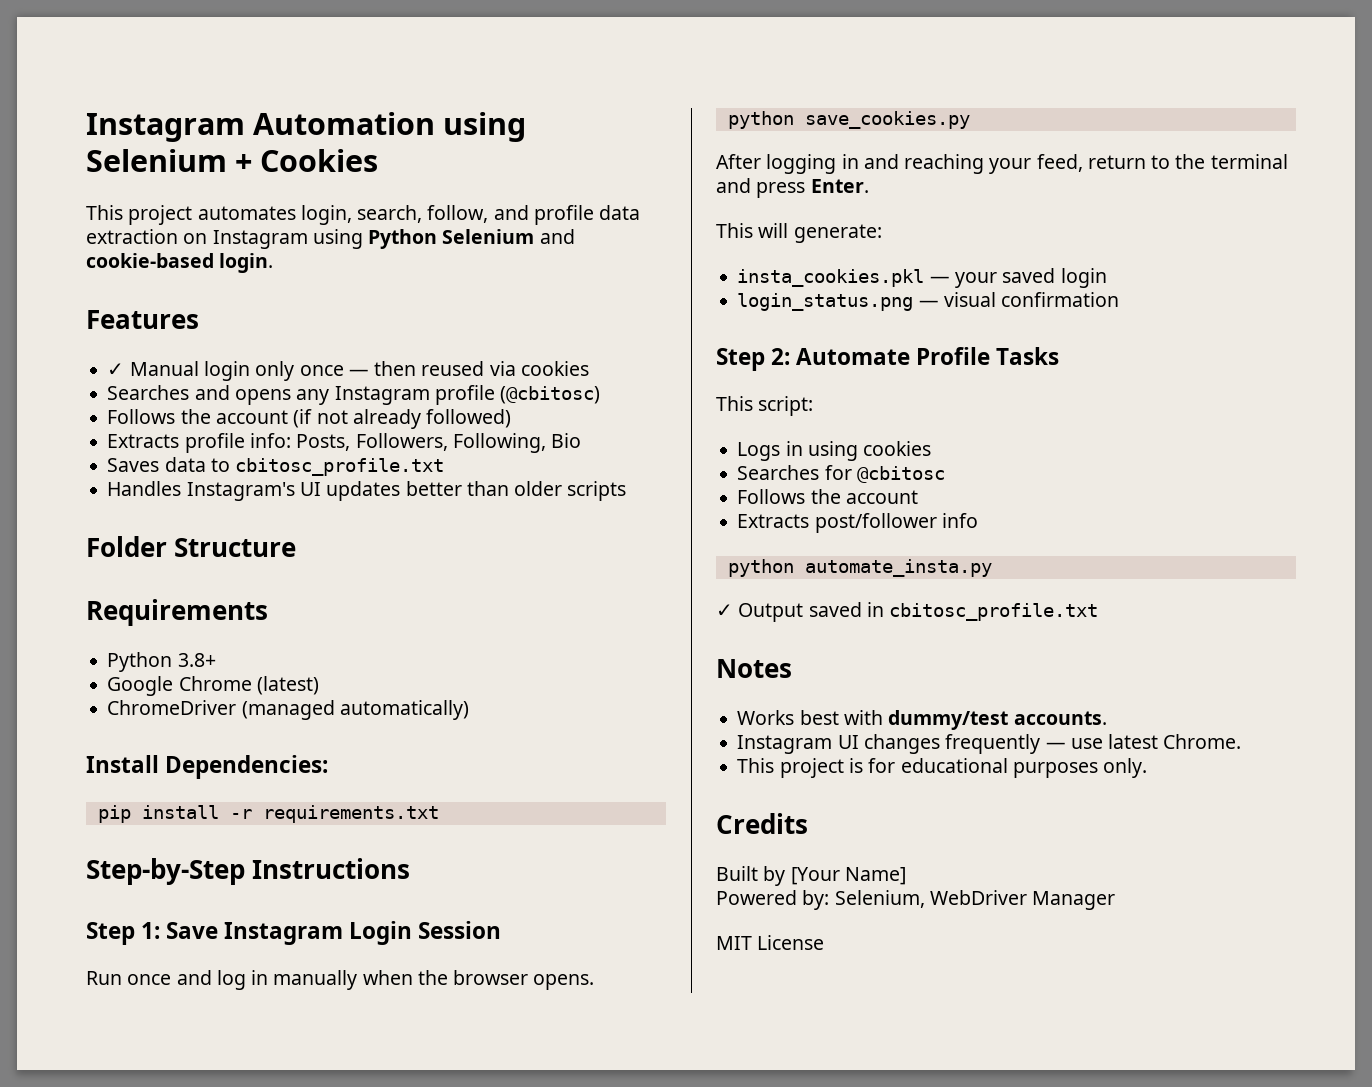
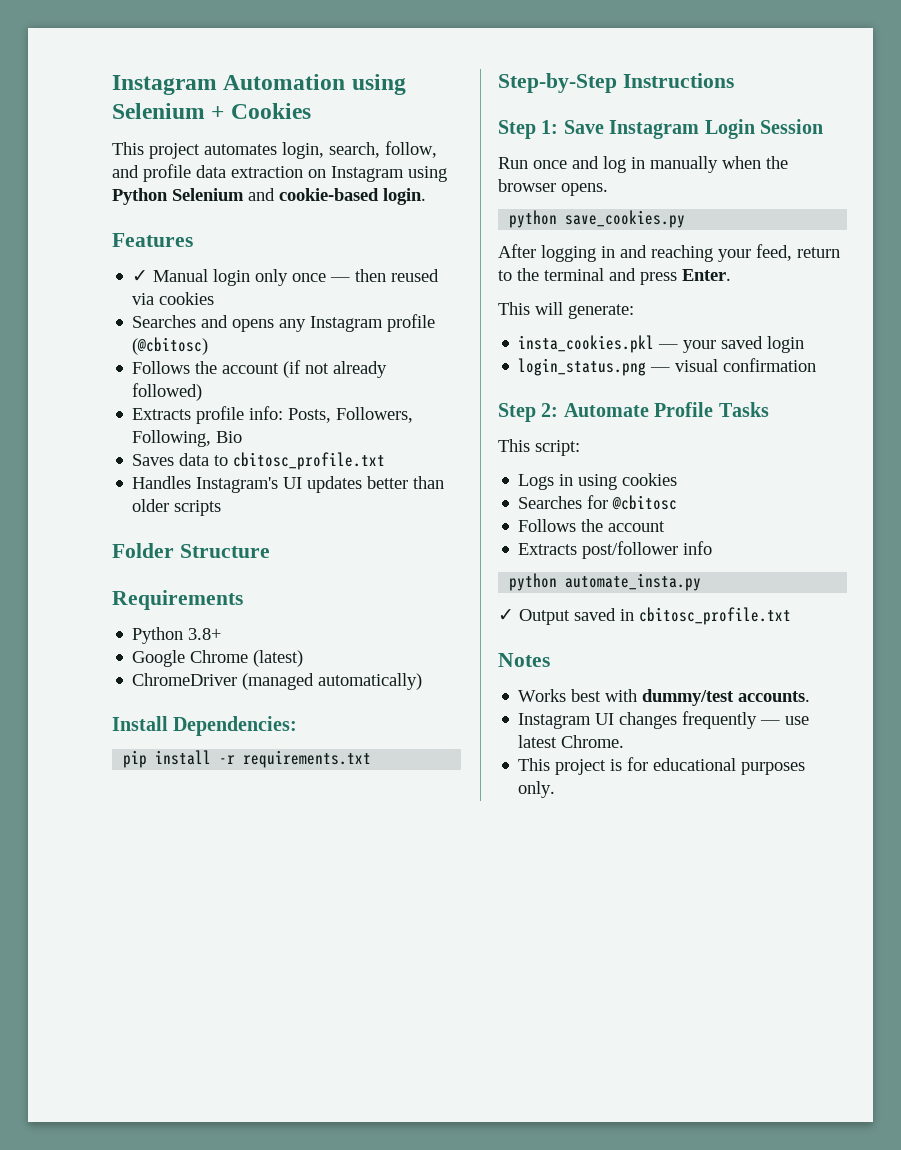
[716,813,808,834] [716,866,906,886] [716,890,1116,910] [716,935,825,950] // Credits // Built by [Your Name] // Powered by: Selenium, WebDriver Manager // MIT License -> (556, 789) none

